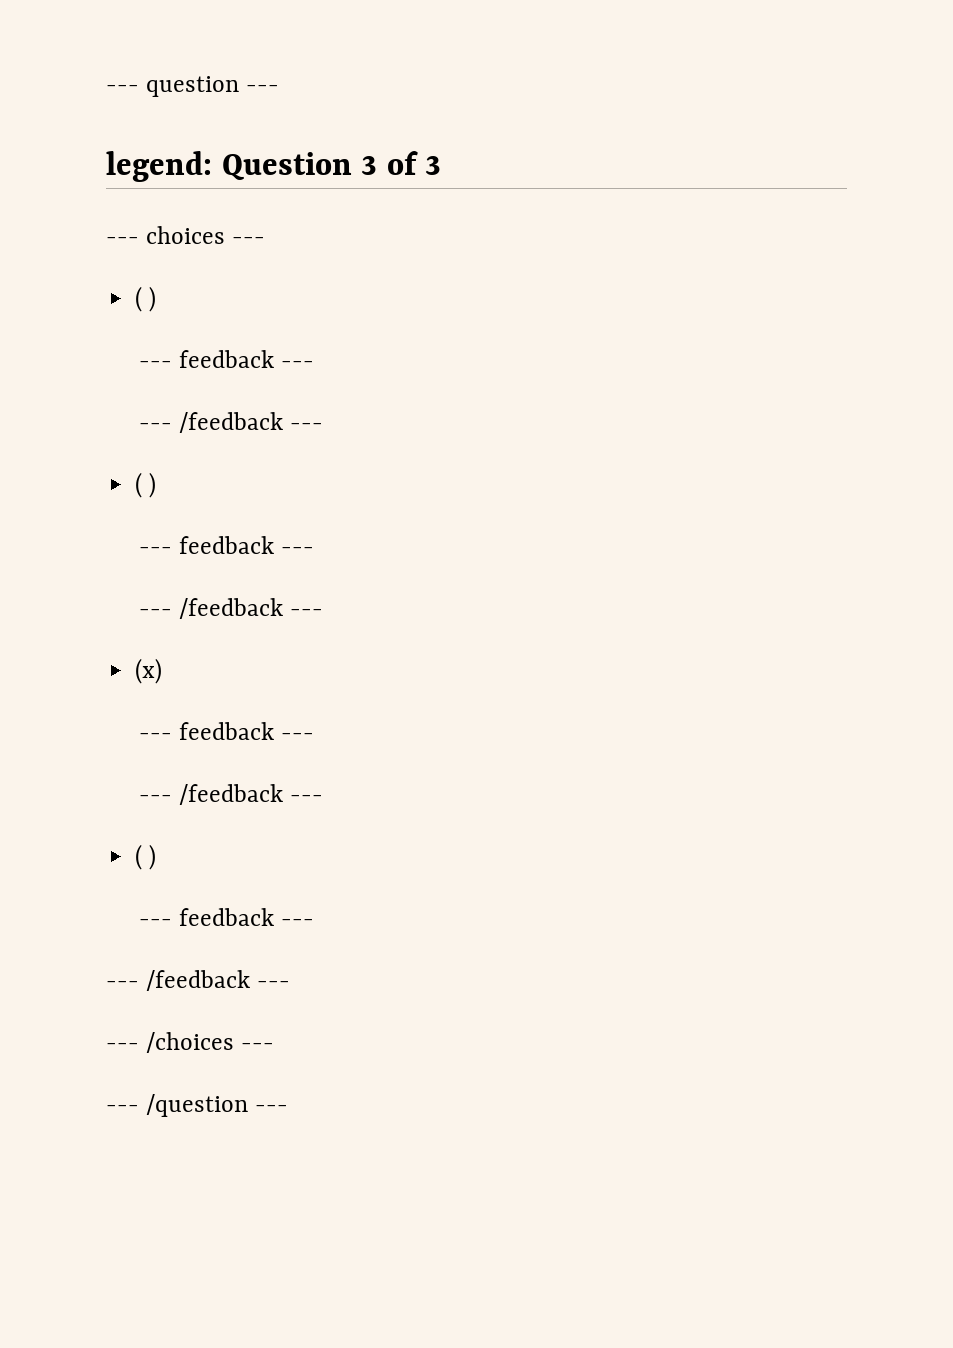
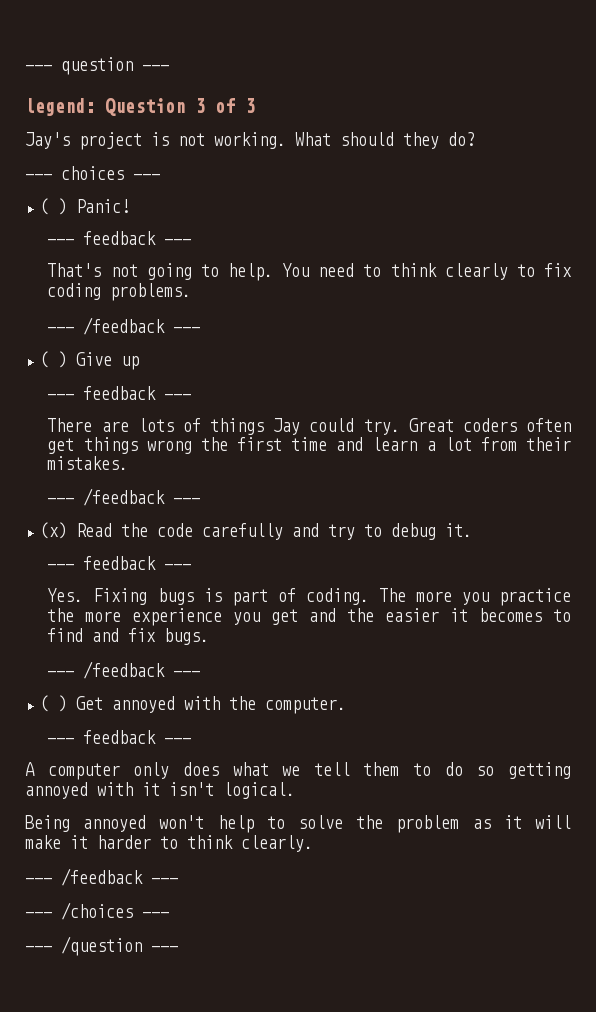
(442, 165) none -> [25,132,475,150] // Jay's project is not working. What should they do?
[138,350,315,368] [138,412,324,433] [135,472,157,498] [138,536,315,554] [138,598,324,619] [135,658,163,684] [138,722,315,740] [138,784,324,805] [135,844,157,870] [138,908,315,926] // --- feedback --- // --- /feedback --- // ( ) // --- feedback --- // --- /feedback --- // (x) // --- feedback --- // --- /feedback --- // ( ) // --- feedback --- -> [76,199,131,213] [47,231,192,245] [47,263,572,281] [47,283,192,301] [47,317,201,335] [40,351,140,370] [47,386,192,400] [47,418,571,435] [47,437,571,454] [47,456,129,470] [47,488,201,506] [40,522,473,540] [47,556,192,570] [47,588,571,606] [47,608,571,626] [47,628,210,645] [47,661,201,679] [40,695,347,714] [47,730,192,744] [25,762,571,780] [25,782,295,799] [25,815,571,833] [25,835,313,852] Panic! // --- feedback --- // That's not going to help. You need to think clearly to fix coding problems. // --- /feedback --- // ( ) Give up // --- feedback --- // There are lots of things Jay could try. Great coders often get things wrong the first time and learn a lot from their mistakes. // --- /feedback --- // (x) Read the code carefully and try to debug it. // --- feedback --- // Yes. Fixing bugs is part of coding. The more you practice the more experience you get and the easier it becomes to find and fix bugs. // --- /feedback --- // ( ) Get annoyed with the computer. // --- feedback --- // A computer only does what we tell them to do so getting annoyed with it isn't logical. // Being annoyed won't help to solve the problem as it will make it harder to think clearly.

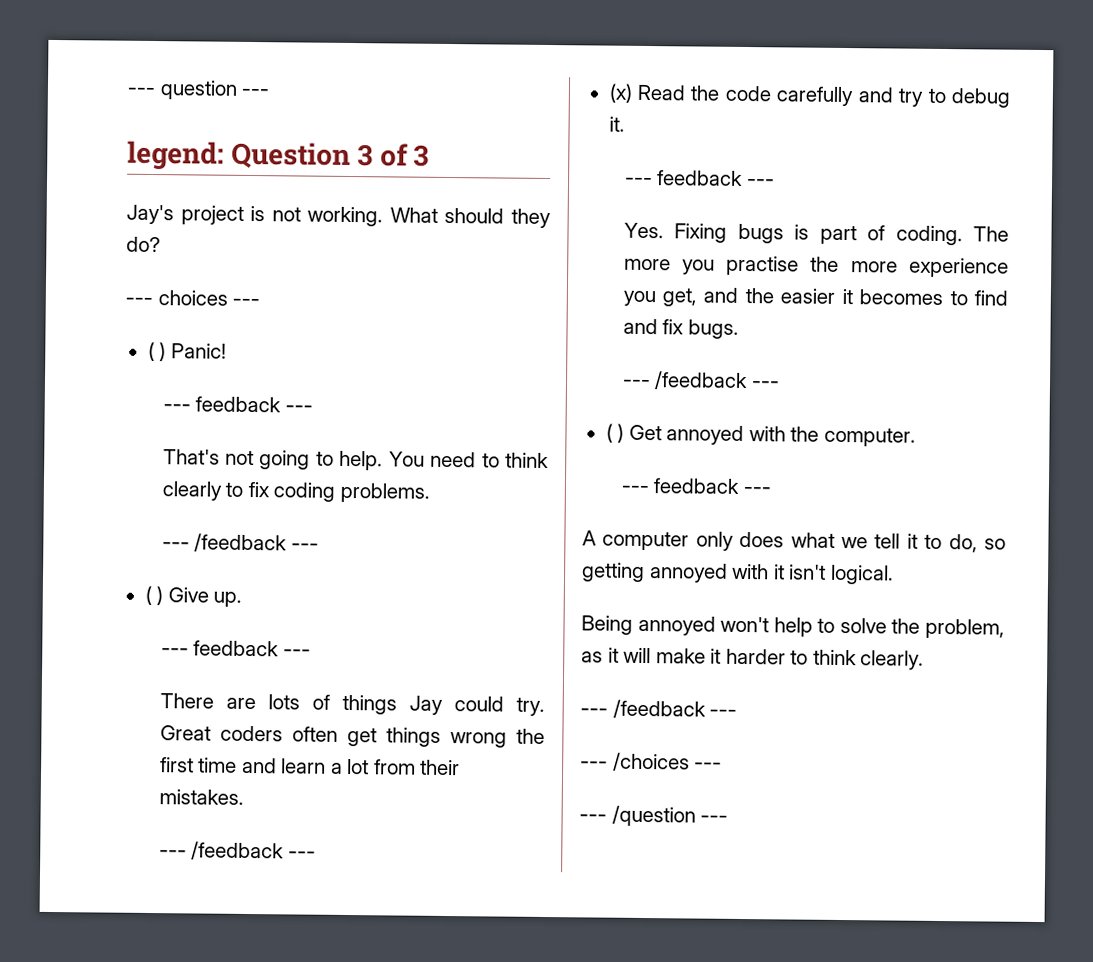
[121,356,140,370] up -> [213,591,243,607] up.
[499,588,571,606] practice -> [726,255,800,276] practise
[271,609,299,625] get -> [661,288,697,307] get,
[363,762,463,776] them to do -> [906,533,978,553] it to do,
[396,815,460,833] problem -> [925,618,1005,639] problem,

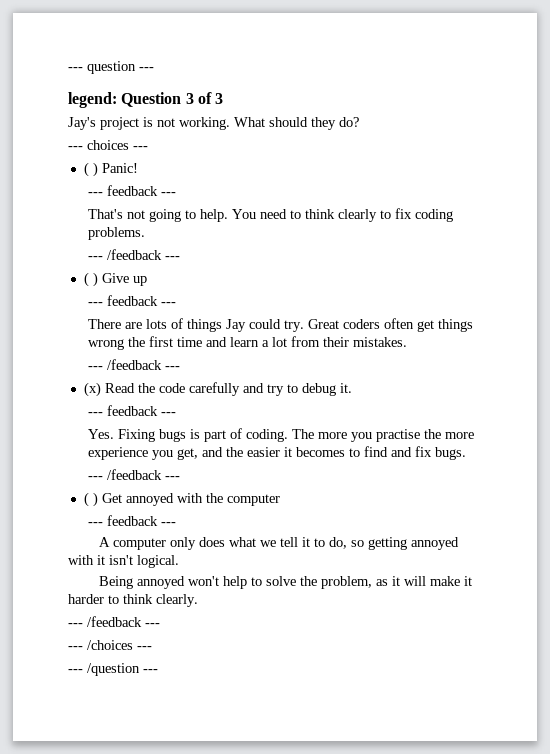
[213,591,243,607] up. -> [132,276,147,286] up
[823,427,916,447] computer. -> [226,494,280,506] computer

